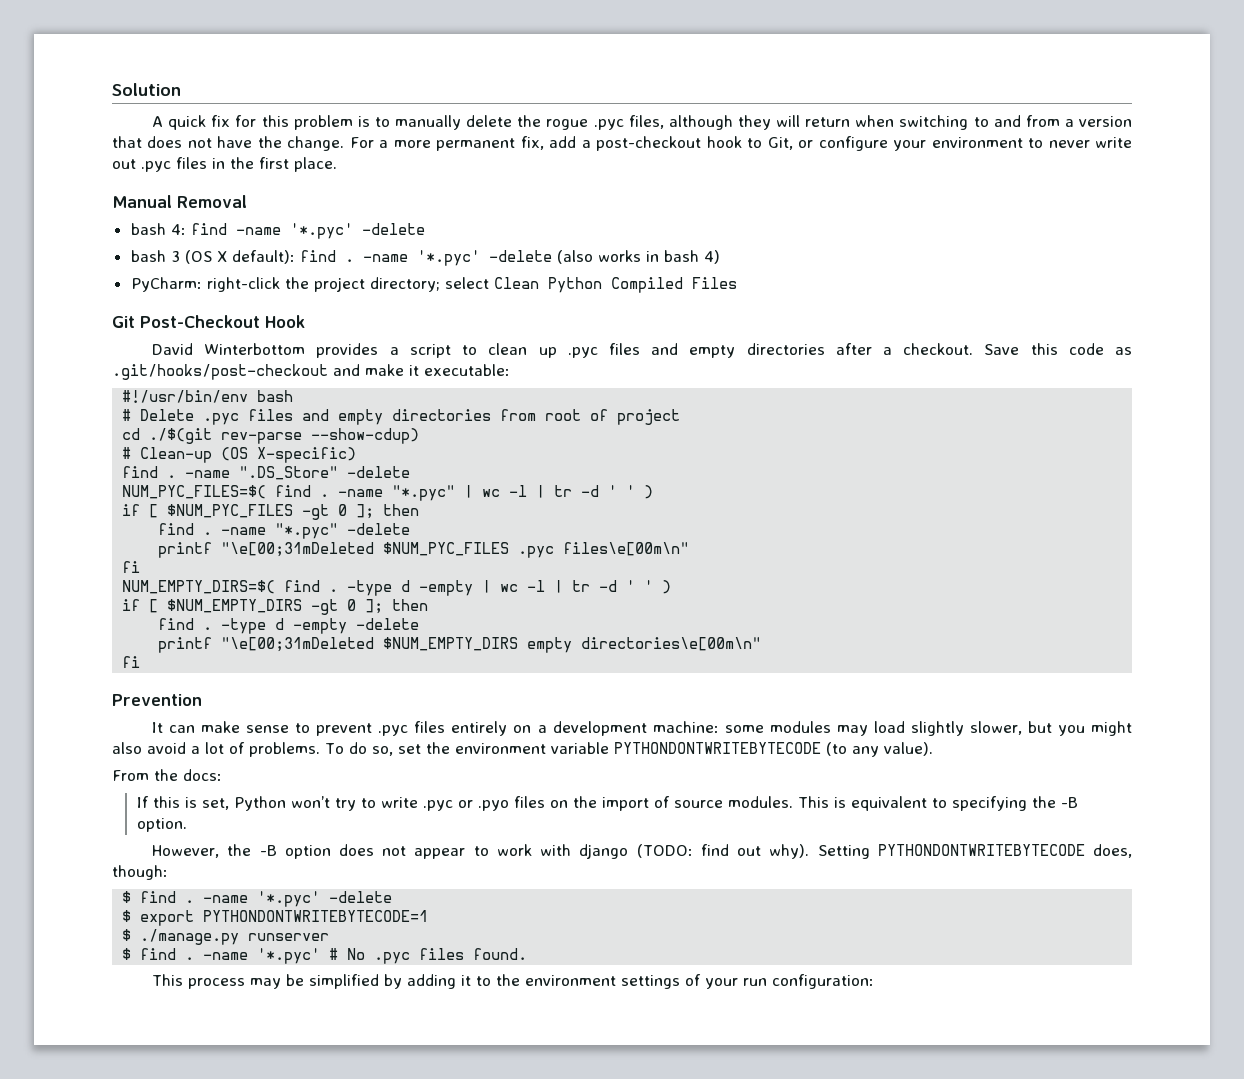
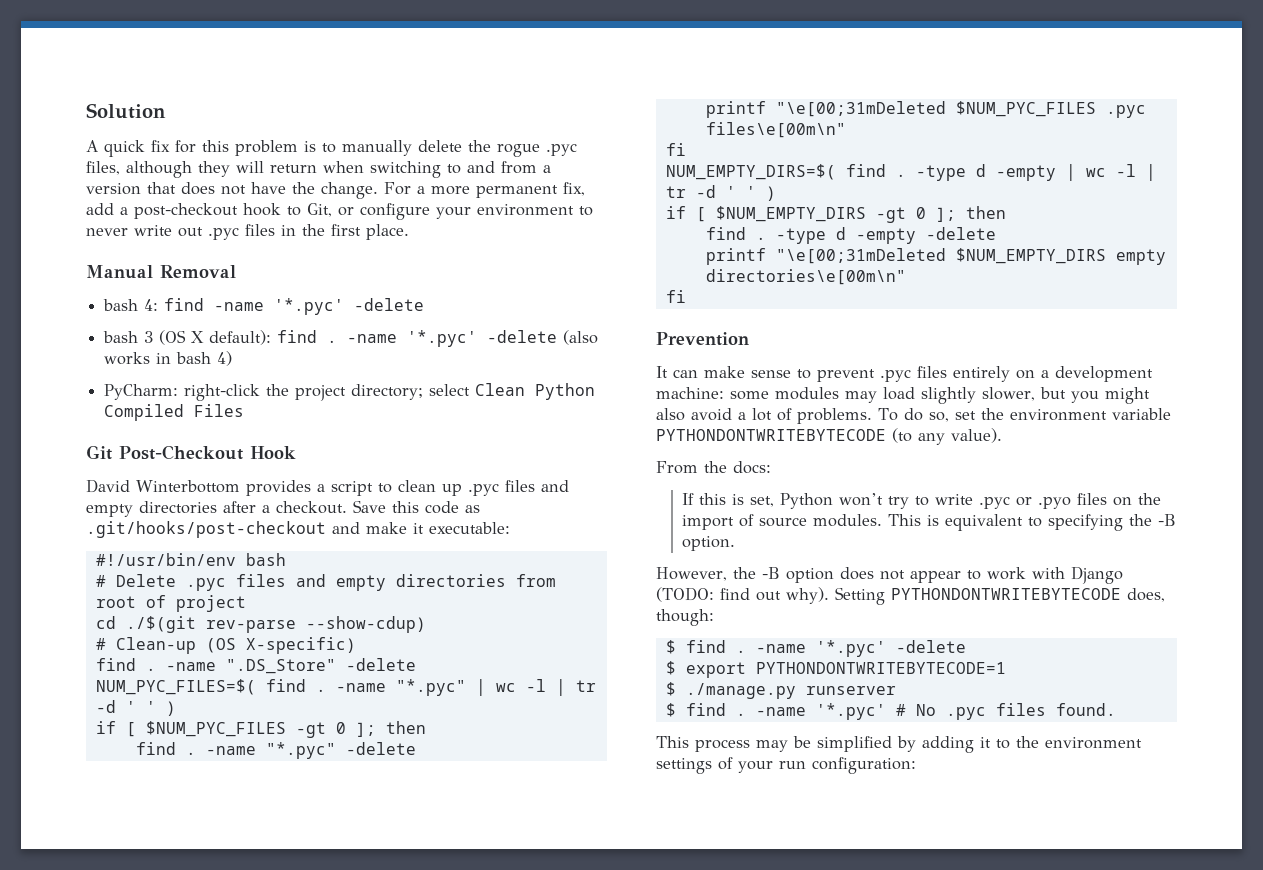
[579,844,629,859] django -> [1071,566,1123,584] Django

